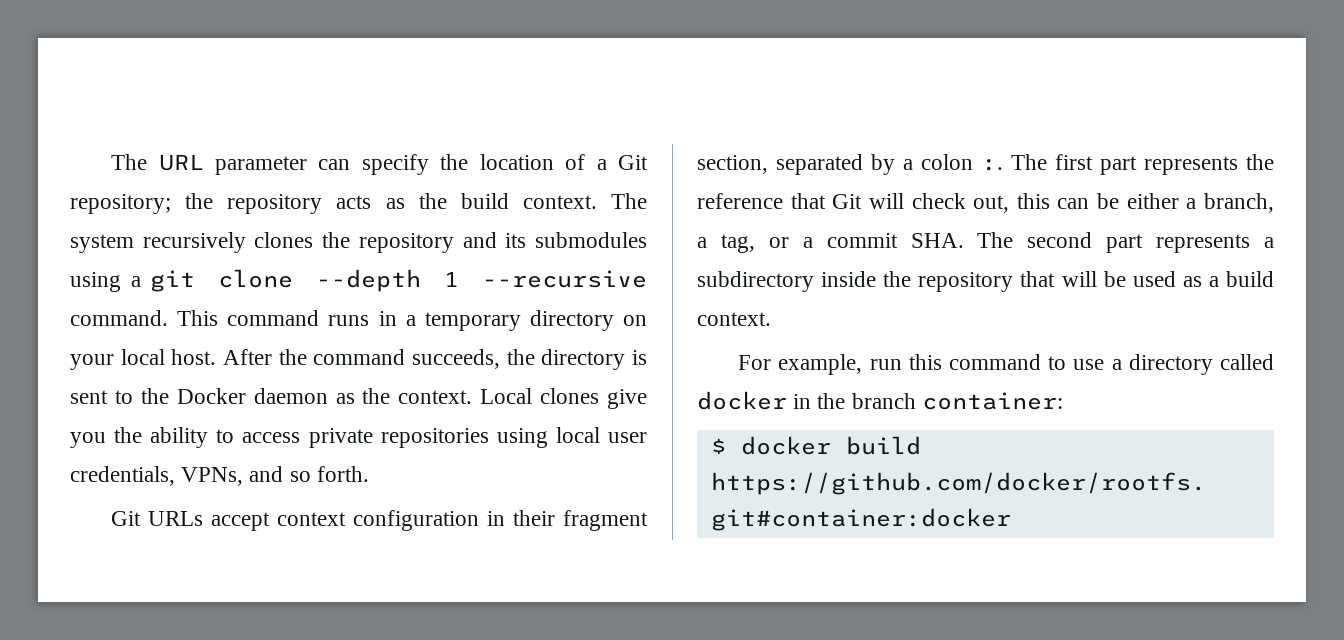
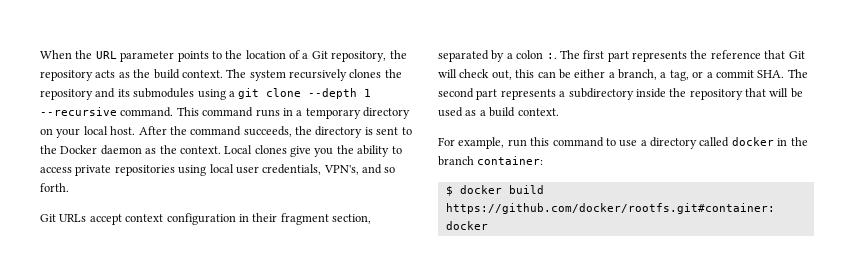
[111,154,429,175] The URL parameter can specify -> [40,50,222,62] When the URL parameter points to
[70,194,171,214] repository; -> [331,51,387,62] repository,
[181,467,244,486] VPNs, -> [323,165,359,175] VPN's,

